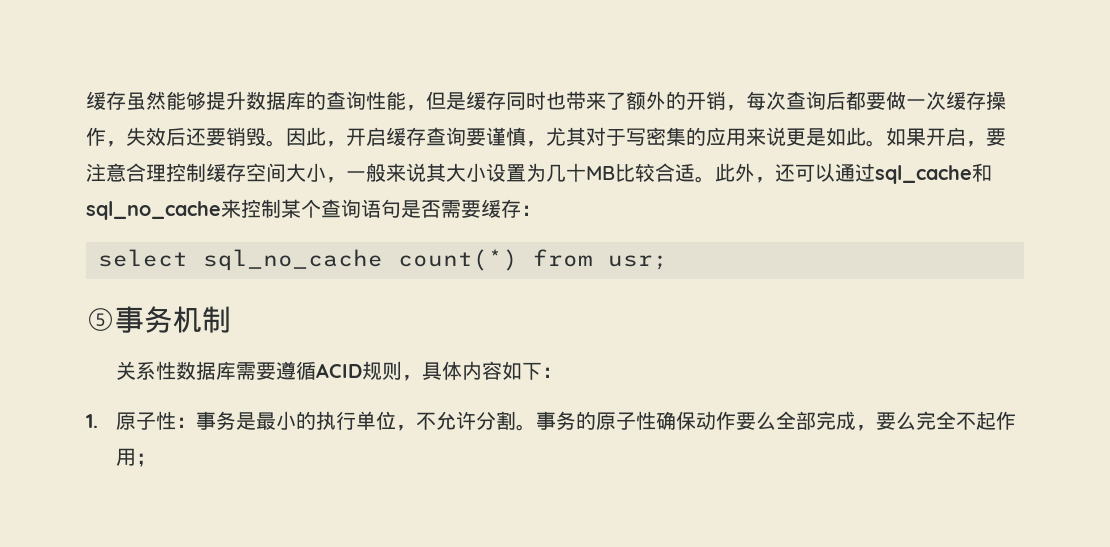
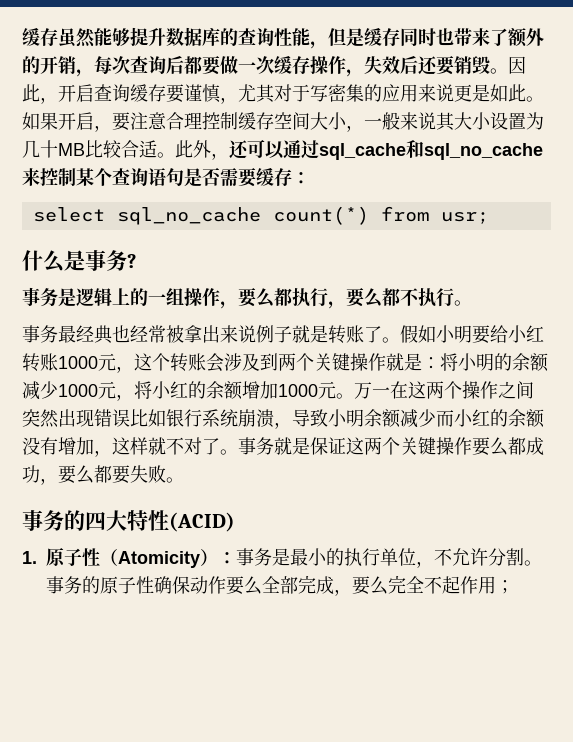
[386,127,466,146] 缓存查询 -> [94,84,166,102] 查询缓存
[86,306,231,333] [115,361,562,381] ⑤事务机制 // 关系性数据库需要遵循ACID规则，具体内容如下： -> [22,250,136,273] [22,287,472,309] [22,325,544,344] [22,353,549,373] [22,381,534,401] [22,409,545,429] [22,437,544,457] [22,465,184,485] [22,510,235,532] 什么是事务? // 事务是逻辑上的一组操作，要么都执行，要么都不执行。 // 事务最经典也经常被拿出来说例子就是转账了。假如小明要给小红转账1000元，这个转账会涉及到两个关键操作就是：将小明的余额减少1000元，将小红的余额增加1000元。万一在这两个操作之间突然出现错误比如银行系统崩溃，导致小明余额减少而小红的余额没有增加，这样就不对了。事务就是保证这两个关键操作要么都成功，要么都要失败。 // 事务的四大特性(ACID)
(176, 420) none -> [100,548,218,568] （Atomicity）

